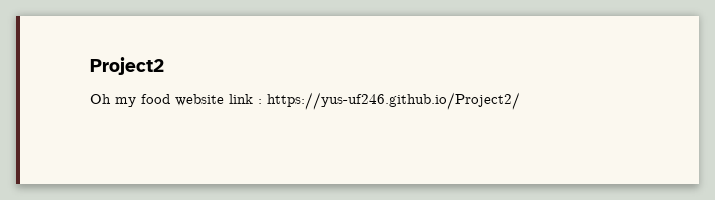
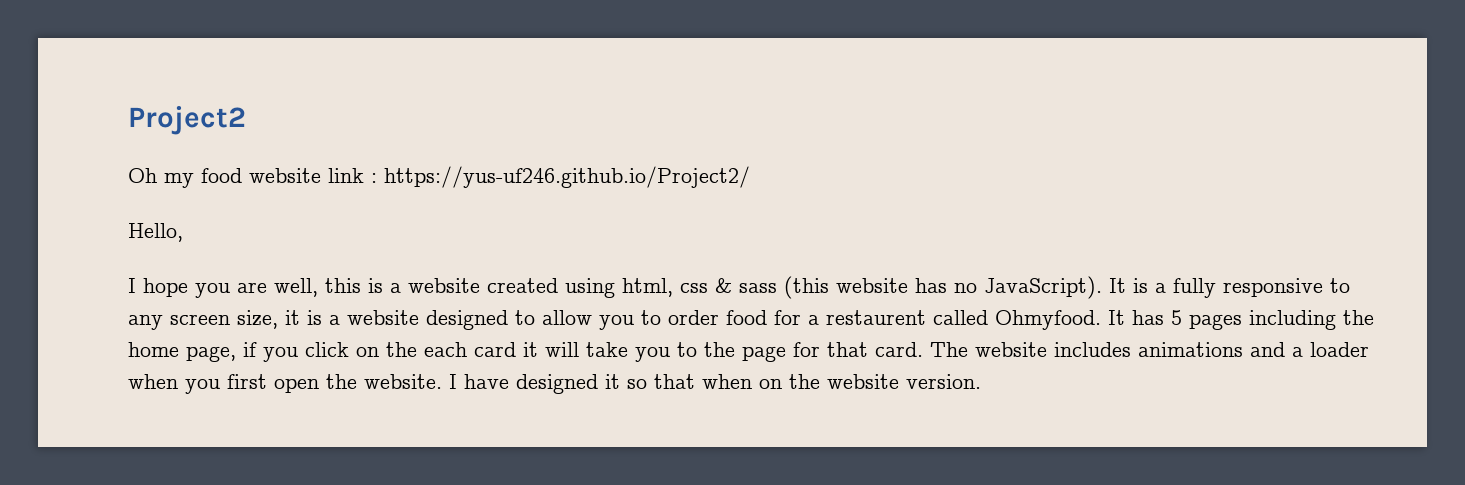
(520, 101) none -> [128,223,183,242] [128,276,1350,299] [128,310,1374,330] [128,342,1369,362] [128,374,981,394] // Hello, // I hope you are well, this is a website created using html, css & sass (this website has no JavaScript). It is a fully responsive to any screen size, it is a website designed to allow you to order food for a restaurent called Ohmyfood. It has 5 pages including the home page, if you click on the each card it will take you to the page for that card. The website includes animations and a loader when you first open the website. I have designed it so that when on the website version.

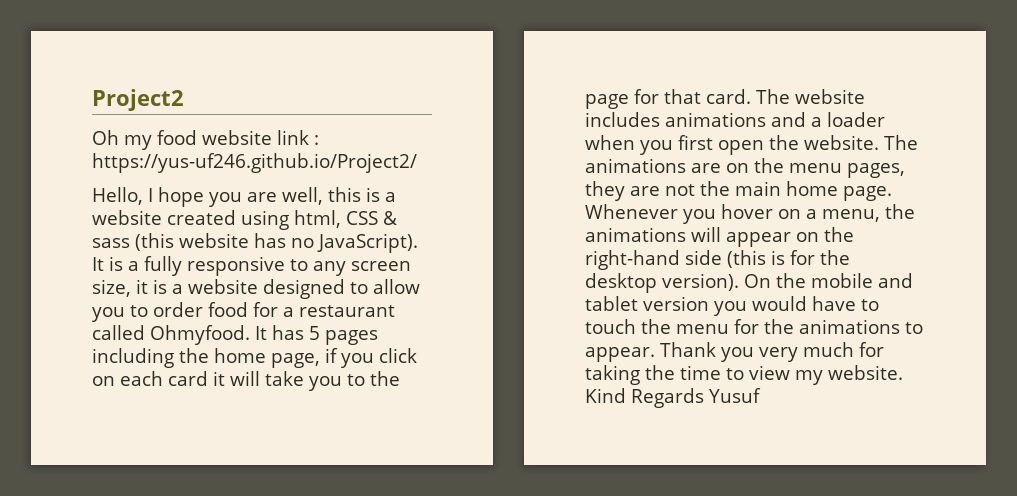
(183, 232) // -> (143, 196) none
[680,283,708,293] css -> [346,211,378,225] CSS
[826,310,926,325] restaurent -> [299,305,395,317] restaurant
[386,342,417,357] the -> (115, 381) none
[449,374,981,394] I have designed it so that when on the website version. -> [884,135,918,150] [585,158,905,178] [585,181,892,201] [585,204,915,224] [585,227,854,247] [585,250,850,270] [585,273,913,293] [585,296,879,316] [585,319,923,334] [585,342,884,362] [585,365,903,385] [585,388,761,408] The animations are on the menu pages, they are not the main home page. Whenever you hover on a menu, the animations will appear on the right-hand side (this is for the desktop version). On the mobile and tablet version you would have to touch the menu for the animations to appear. Thank you very much for taking the time to view my website. Kind Regards Yusuf

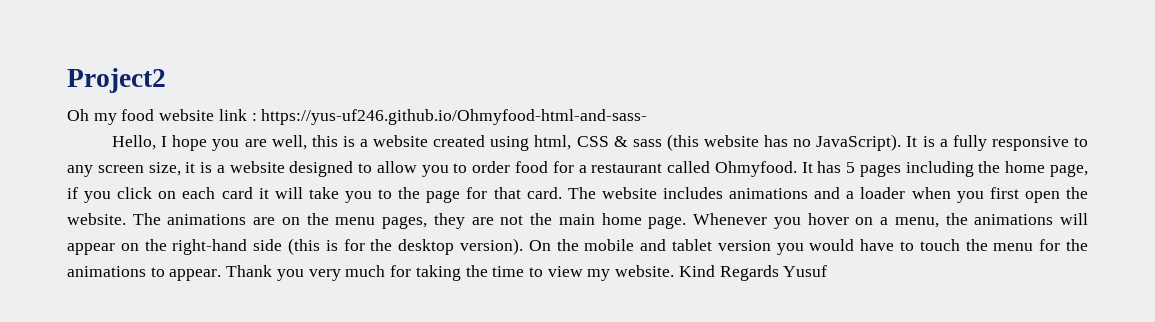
[92,153,417,173] https://yus-uf246.github.io/Project2/ -> [261,109,648,125] https://yus-uf246.github.io/Ohmyfood-html-and-sass-

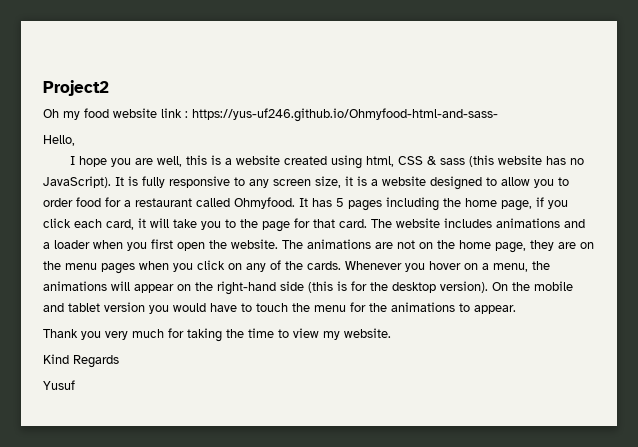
(157, 142) none -> (75, 140) //
[939,139,948,147] a -> (138, 181) none
[158,187,253,199] on each card -> [74,219,134,230] each card,
[281,213,687,229] on the menu pages, they are not the main home page. -> [397,240,594,253] [43,260,341,274] not on the home page, they are on the menu pages when you click on any of the cards.
(222, 275) none -> (516, 309) //
(675, 271) none -> (391, 333) //
(779, 273) none -> (119, 361) //

